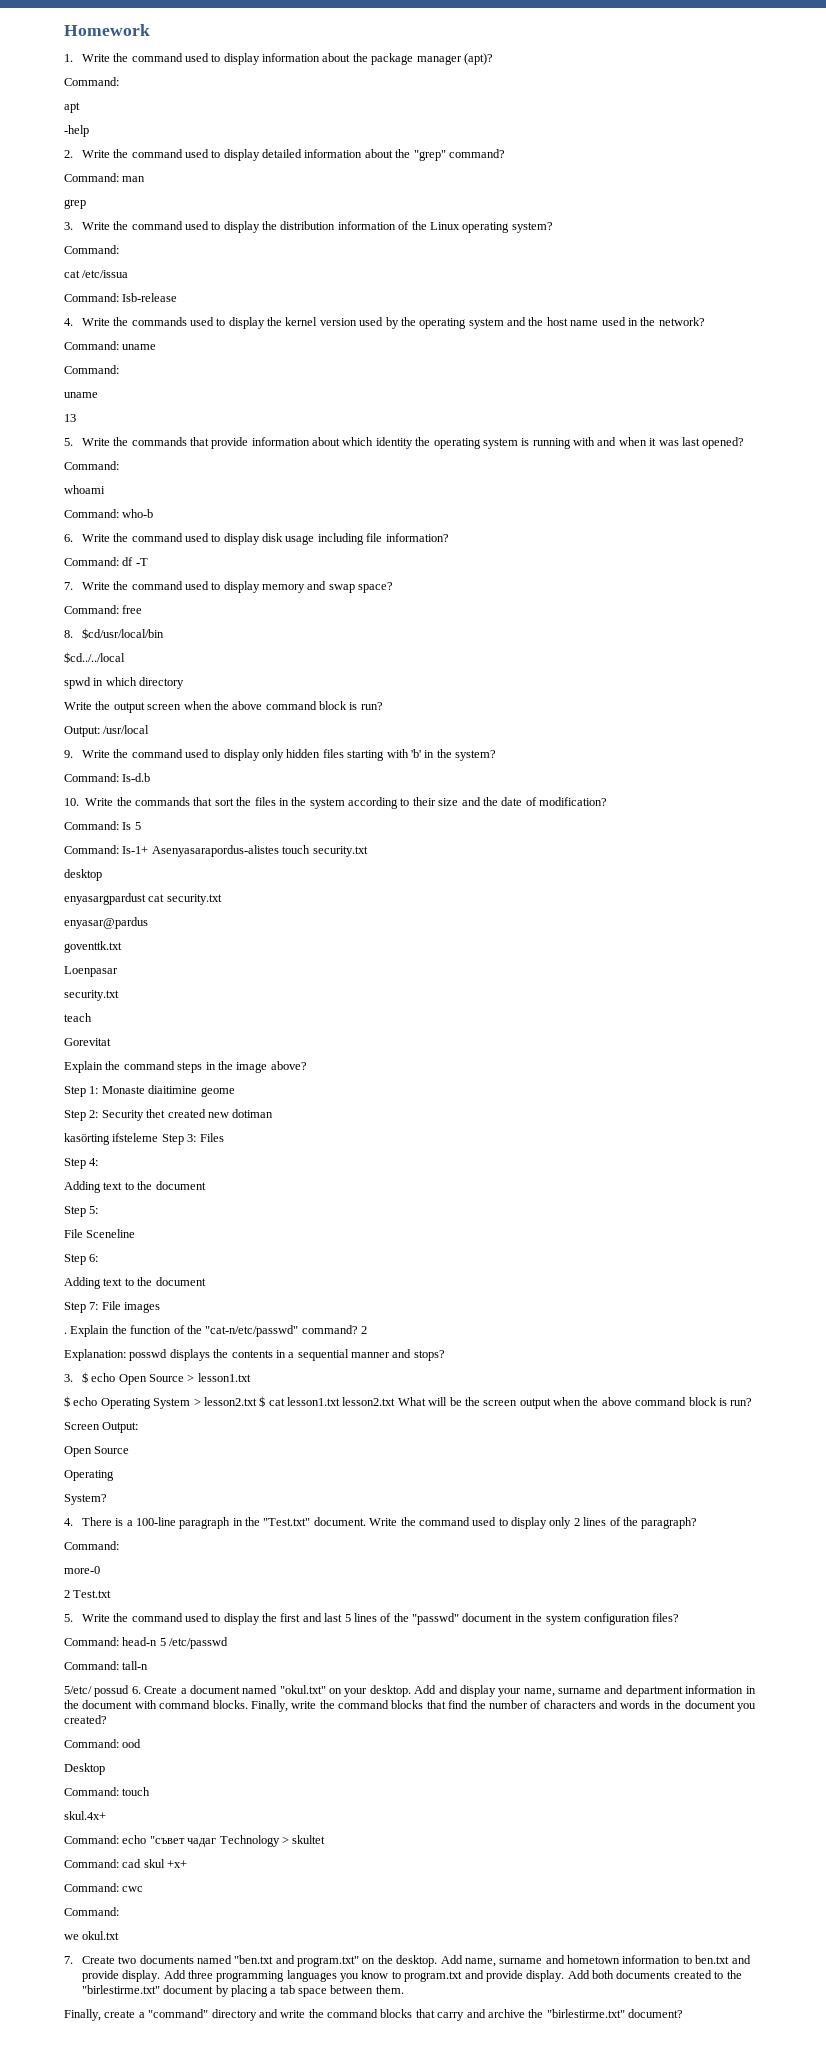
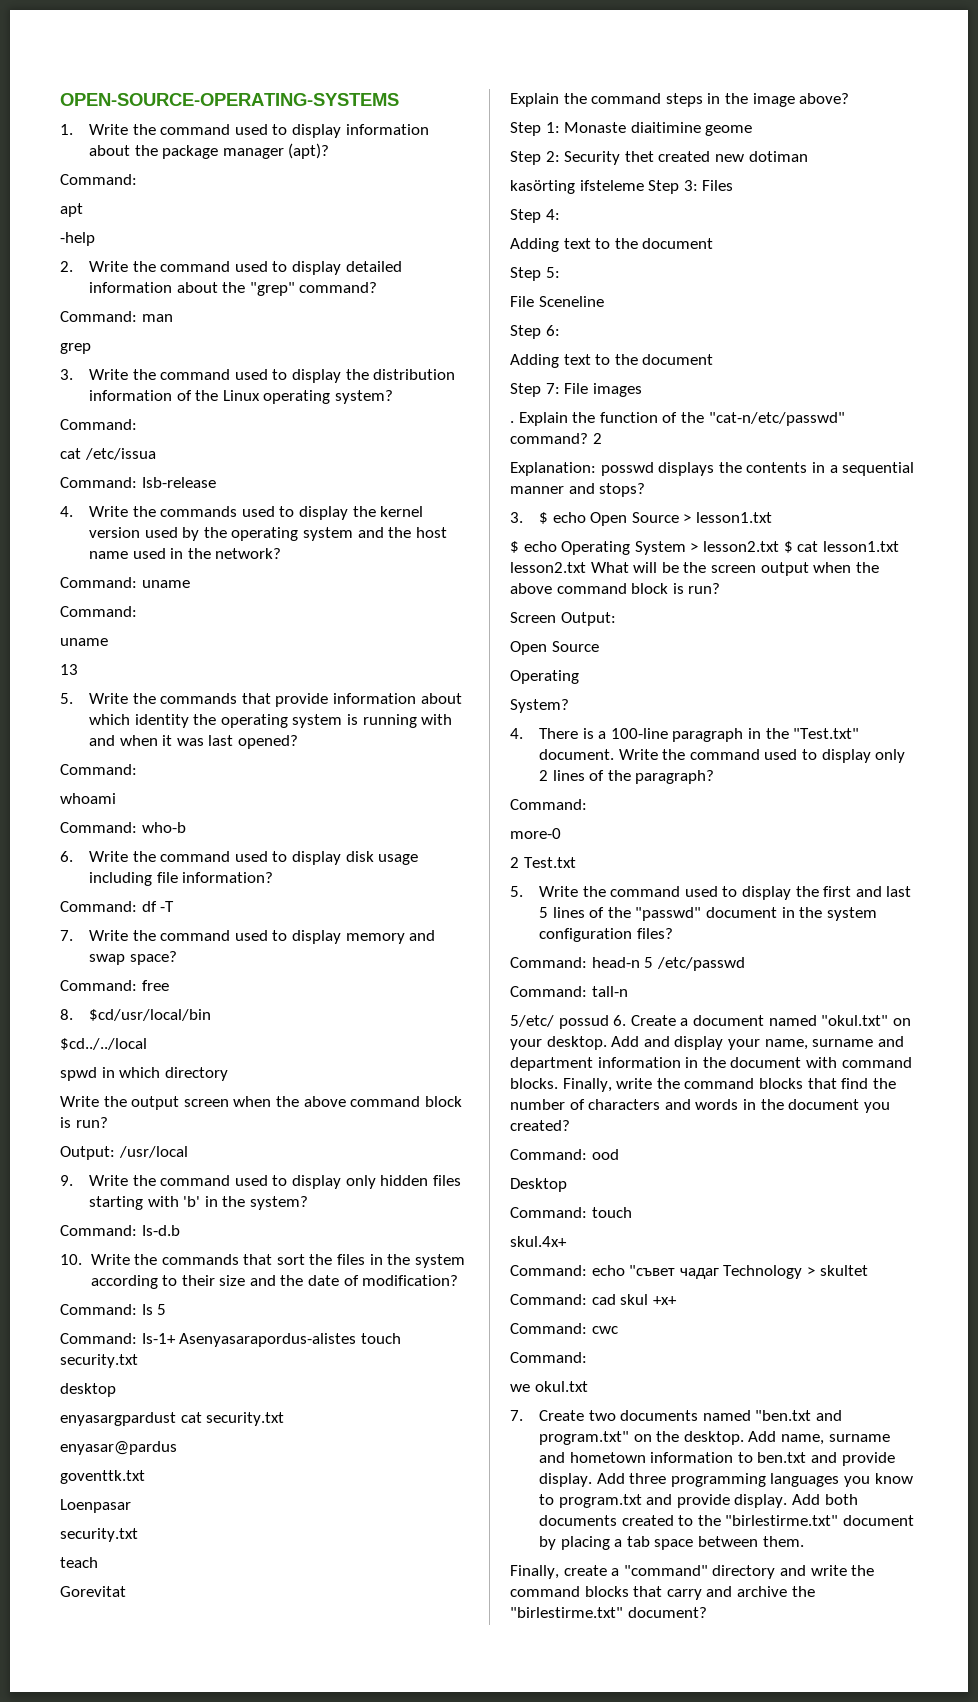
[64,24,150,36] Homework -> [60,93,399,106] OPEN-SOURCE-OPERATING-SYSTEMS

